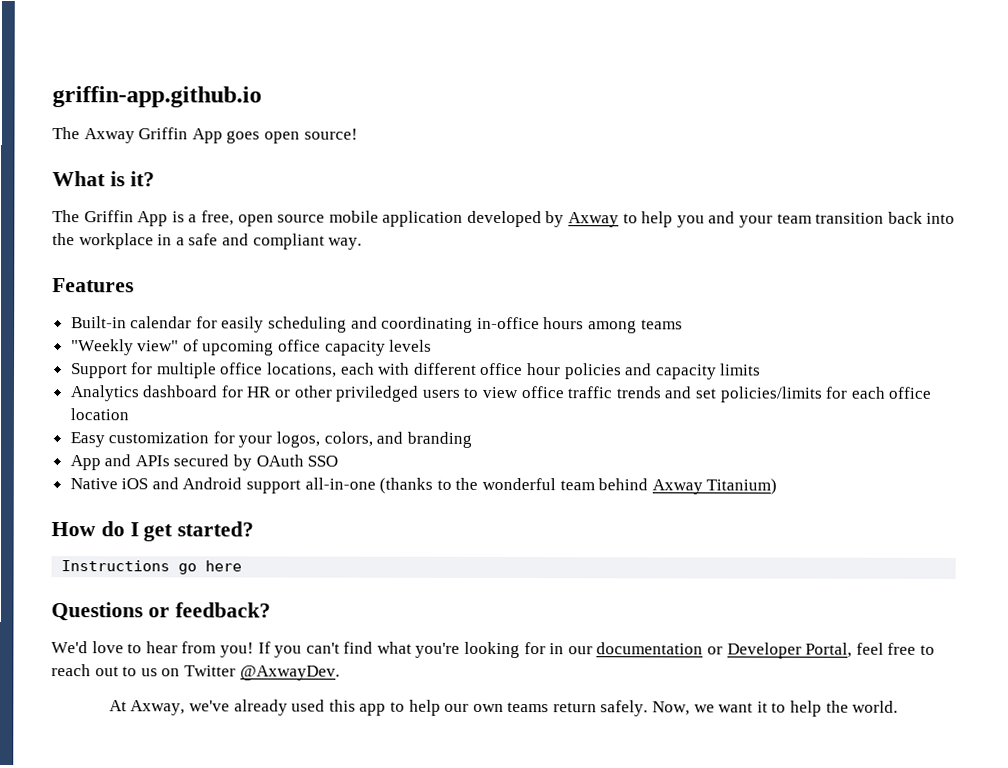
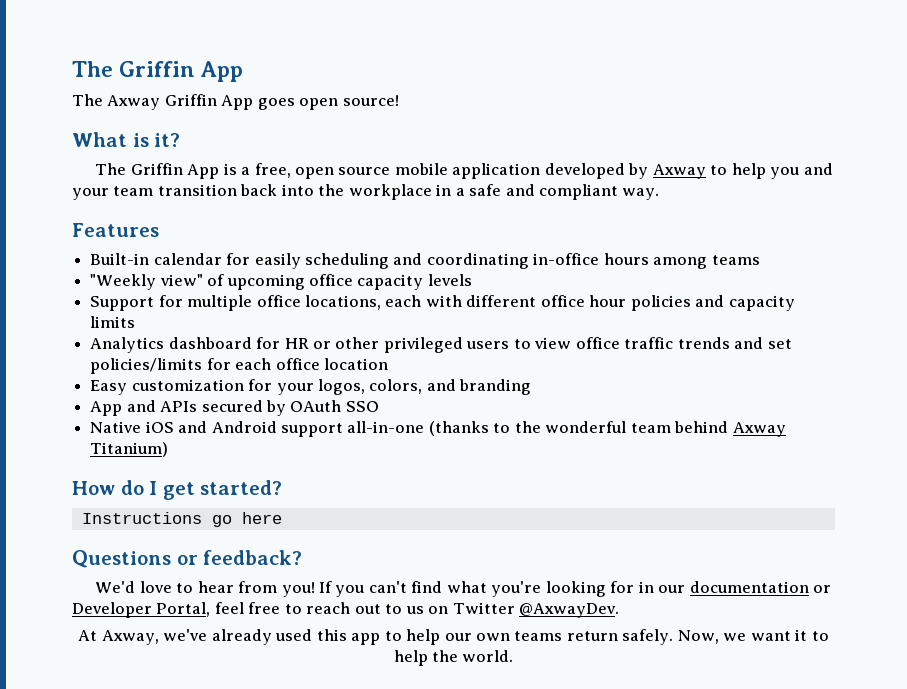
[52,86,262,108] griffin-app.github.io -> [72,61,244,82] The Griffin App
[335,385,419,402] priviledged -> [383,337,463,353] privileged

